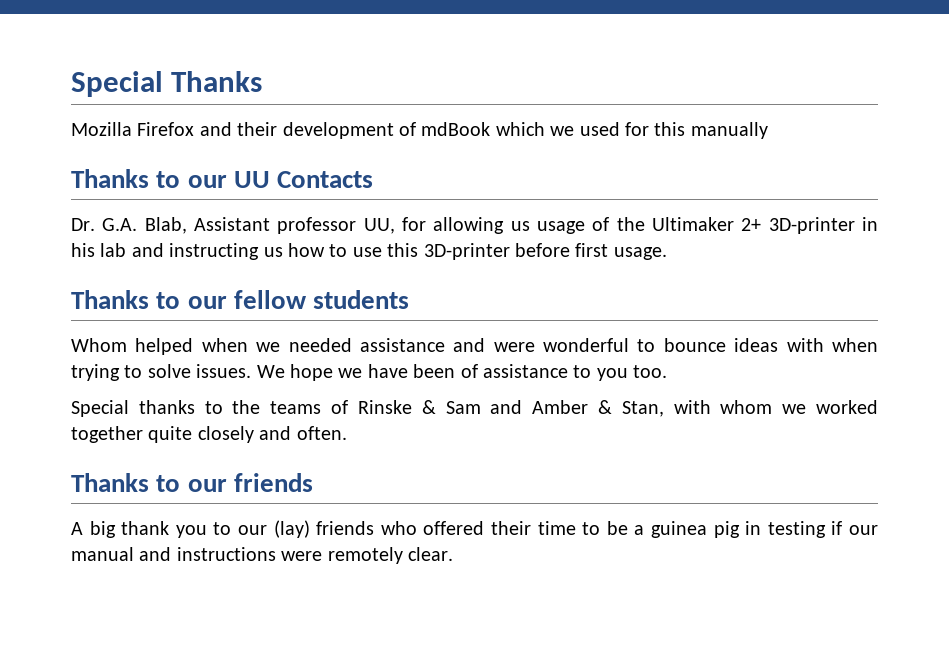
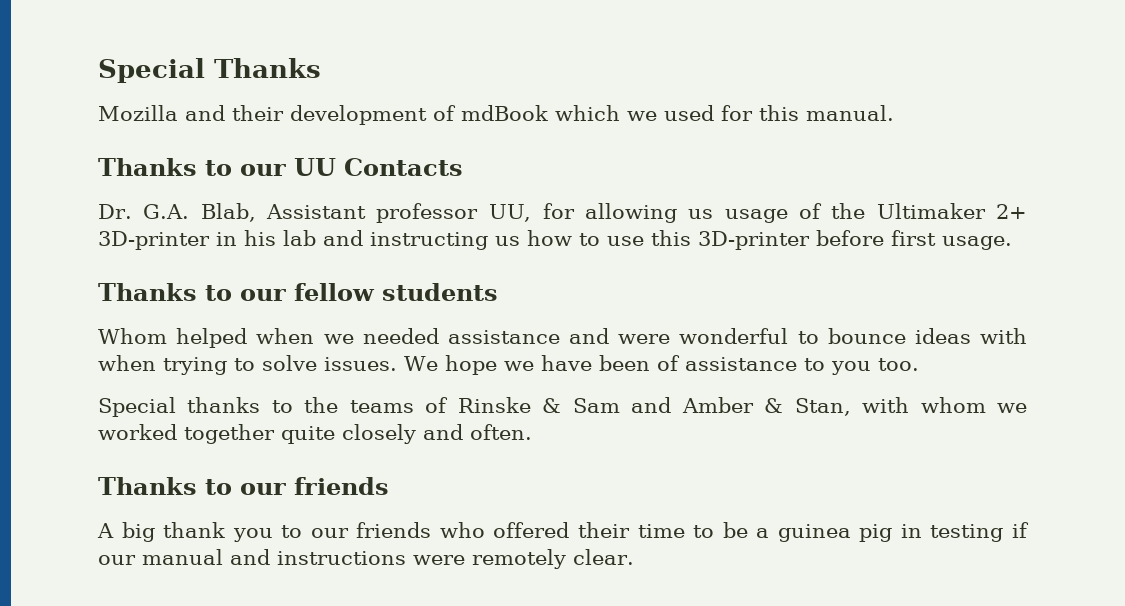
[137,122,195,136] Firefox -> (178, 113) none
[690,122,768,139] manually -> [806,105,894,121] manual.
[273,520,310,538] (lay) -> (349, 533) none

